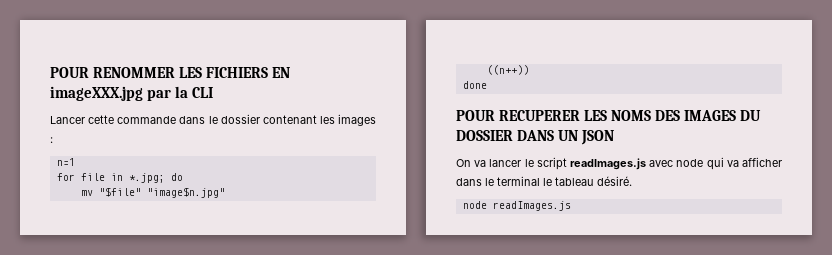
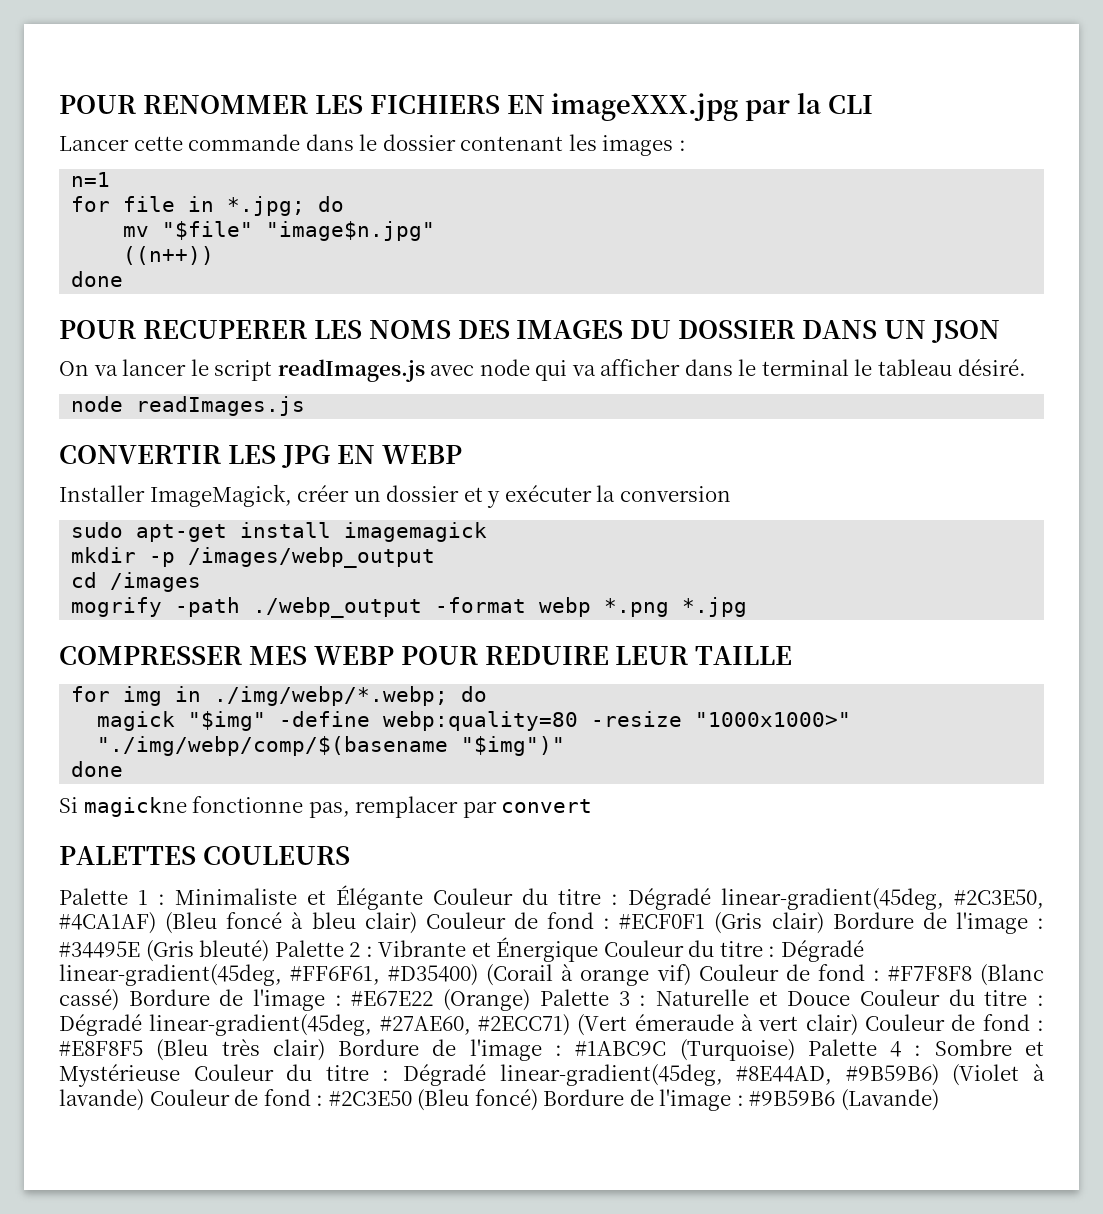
(571, 206) none -> [59,445,462,468] [59,484,731,508] [71,522,488,542] [71,547,436,568] [71,572,202,592] [71,597,748,618] [59,646,793,665] [71,686,488,706] [97,711,852,731] [97,736,566,756] [71,761,124,777] [59,796,593,818] [59,846,350,865] [59,885,1044,910] [59,912,1044,934] [59,937,864,962] [59,964,1045,986] [59,989,1044,1011] [59,1014,1045,1036] [59,1039,1045,1061] [59,1064,1046,1087] [59,1089,939,1111] // CONVERTIR LES JPG EN WEBP // Installer ImageMagick, créer un dossier et y exécuter la conversion // sudo apt-get install imagemagick // mkdir -p /images/webp_output // cd /images // mogrify -path ./webp_output -format webp *.png *.jpg // COMPRESSER MES WEBP POUR REDUIRE LEUR TAILLE // for img in ./img/webp/*.webp; do // magick "$img" -define webp:quality=80 -resize "1000x1000>" "./img/webp/comp/$(basename "$img")" // done // Si magickne fonctionne pas, remplacer par convert // PALETTES COULEURS // Palette 1 : Minimaliste et Élégante Couleur du titre : Dégradé linear-gradient(45deg, #2C3E50, #4CA1AF) (Bleu foncé à bleu clair) Couleur de fond : #ECF0F1 (Gris clair) Bordure de l'image : #34495E (Gris bleuté) Palette 2 : Vibrante et Énergique Couleur du titre : Dégradé linear-gradient(45deg, #FF6F61, #D35400) (Corail à orange vif) Couleur de fond : #F7F8F8 (Blanc cassé) Bordure de l'image : #E67E22 (Orange) Palette 3 : Naturelle et Douce Couleur du titre : Dégradé linear-gradient(45deg, #27AE60, #2ECC71) (Vert émeraude à vert clair) Couleur de fond : #E8F8F5 (Bleu très clair) Bordure de l'image : #1ABC9C (Turquoise) Palette 4 : Sombre et Mystérieuse Couleur du titre : Dégradé linear-gradient(45deg, #8E44AD, #9B59B6) (Violet à lavande) Couleur de fond : #2C3E50 (Bleu foncé) Bordure de l'image : #9B59B6 (Lavande)

